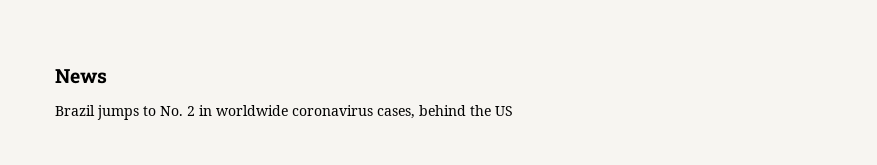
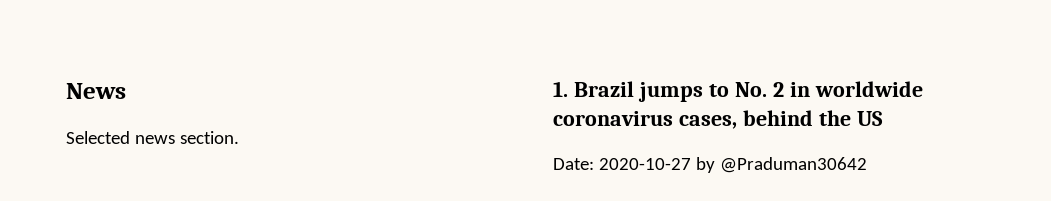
(107, 76) none -> [66,131,239,144] [553,81,568,97] Selected news section. // 1.
(513, 111) none -> [553,157,867,173] // Date: 2020-10-27 by @Praduman30642

